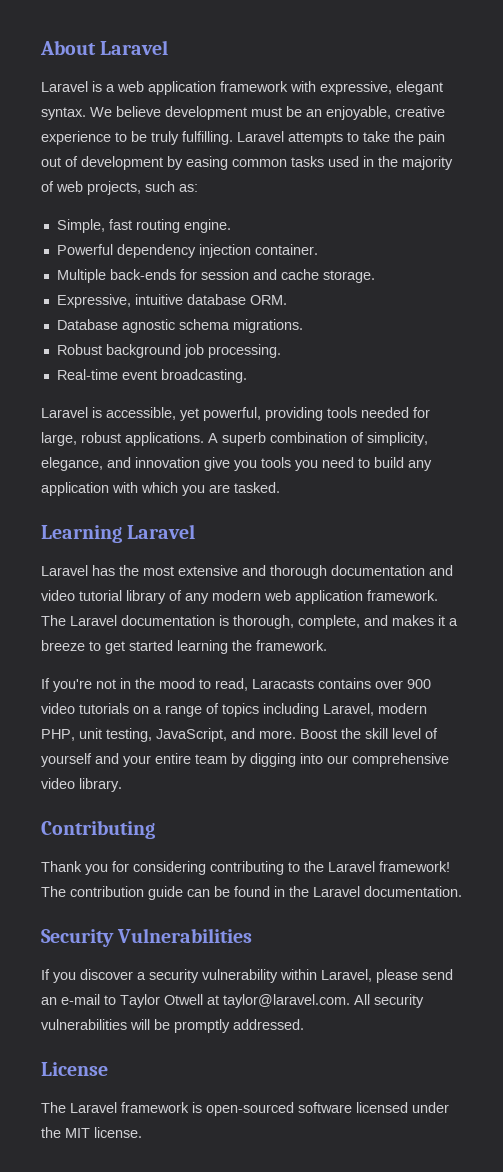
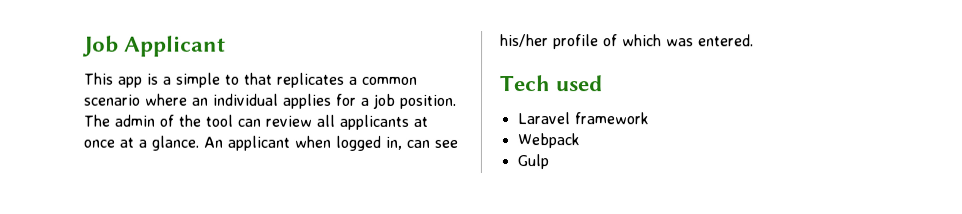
[40,40,169,55] [41,81,443,95] [41,106,445,120] [41,131,445,145] [41,156,453,170] [41,181,198,195] [56,219,231,233] [56,244,318,258] [56,269,375,283] [56,294,287,308] [56,319,303,333] [56,344,281,358] [56,369,247,383] [41,407,430,421] [41,432,428,446] [41,457,432,471] [41,482,280,496] [41,524,196,543] [41,565,453,579] [41,590,438,604] [41,615,458,629] [41,640,327,654] [41,678,431,692] [41,703,427,717] [41,728,438,742] [41,753,449,767] [41,778,122,792] [41,820,155,839] [41,861,450,875] [41,886,462,900] [41,928,253,947] [41,969,453,983] [41,994,424,1008] [41,1019,304,1033] [41,1062,108,1076] [41,1102,449,1116] [41,1127,142,1138] About Laravel // Laravel is a web application framework with expressive, elegant syntax. We believe development must be an enjoyable, creative experience to be truly fulfilling. Laravel attempts to take the pain out of development by easing common tasks used in the majority of web projects, such as: // Simple, fast routing engine. // Powerful dependency injection container. // Multiple back-ends for session and cache storage. // Expressive, intuitive database ORM. // Database agnostic schema migrations. // Robust background job processing. // Real-time event broadcasting. // Laravel is accessible, yet powerful, providing tools needed for large, robust applications. A superb combination of simplicity, elegance, and innovation give you tools you need to build any application with which you are tasked. // Learning Laravel // Laravel has the most extensive and thorough documentation and video tutorial library of any modern web application framework. The Laravel documentation is thorough, complete, and makes it a breeze to get started learning the framework. // If you're not in the mood to read, Laracasts contains over 900 video tutorials on a range of topics including Laravel, modern PHP, unit testing, JavaScript, and more. Boost the skill level of yourself and your entire team by digging into our comprehensive video library. // Contributing // Thank you for considering contributing to the Laravel framework! The contribution guide can be found in the Laravel documentation. // Security Vulnerabilities // If you discover a security vulnerability within Laravel, please send an e-mail to Taylor Otwell at taylor@laravel.com. All security vulnerabilities will be promptly addressed. // License // The Laravel framework is open-sourced software licensed under the MIT license. -> [82,35,227,57] [84,72,418,88] [84,93,457,109] [83,114,428,130] [83,135,458,151] [500,34,754,50] [500,75,604,92] [516,112,649,125] [516,133,580,149] [516,154,549,170] Job Applicant // This app is a simple to that replicates a common scenario where an individual applies for a job position. The admin of the tool can review all applicants at once at a glance. An applicant when logged in, can see his/her profile of which was entered. // Tech used // Laravel framework // Webpack // Gulp

